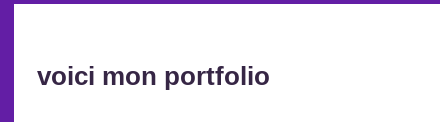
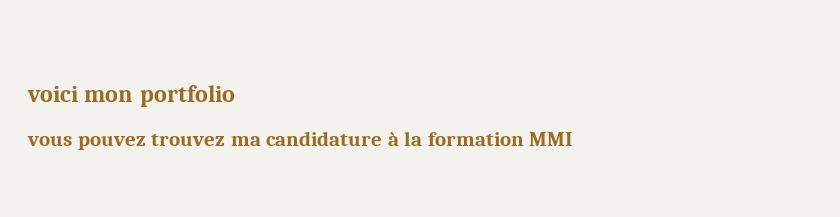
(271, 78) none -> [27,131,574,150] // vous pouvez trouvez ma candidature à la formation MMI

